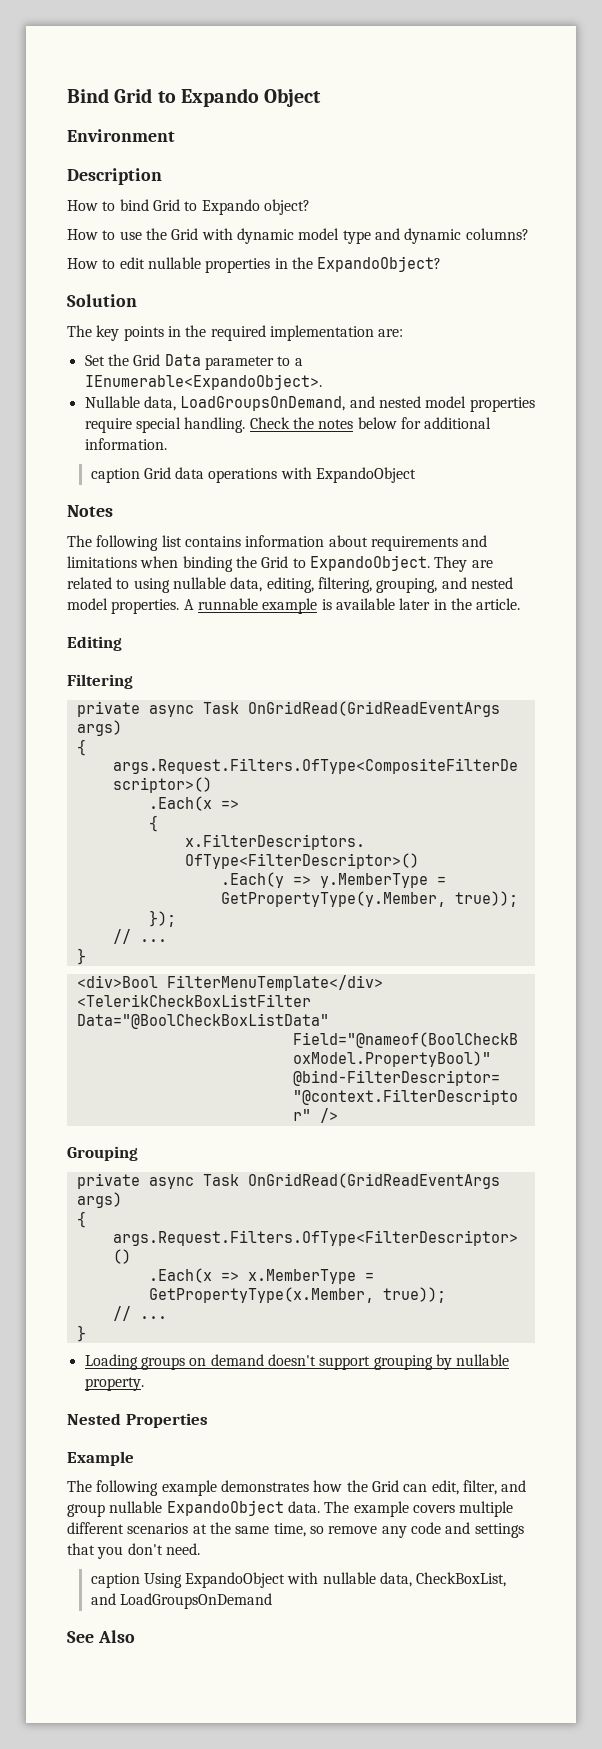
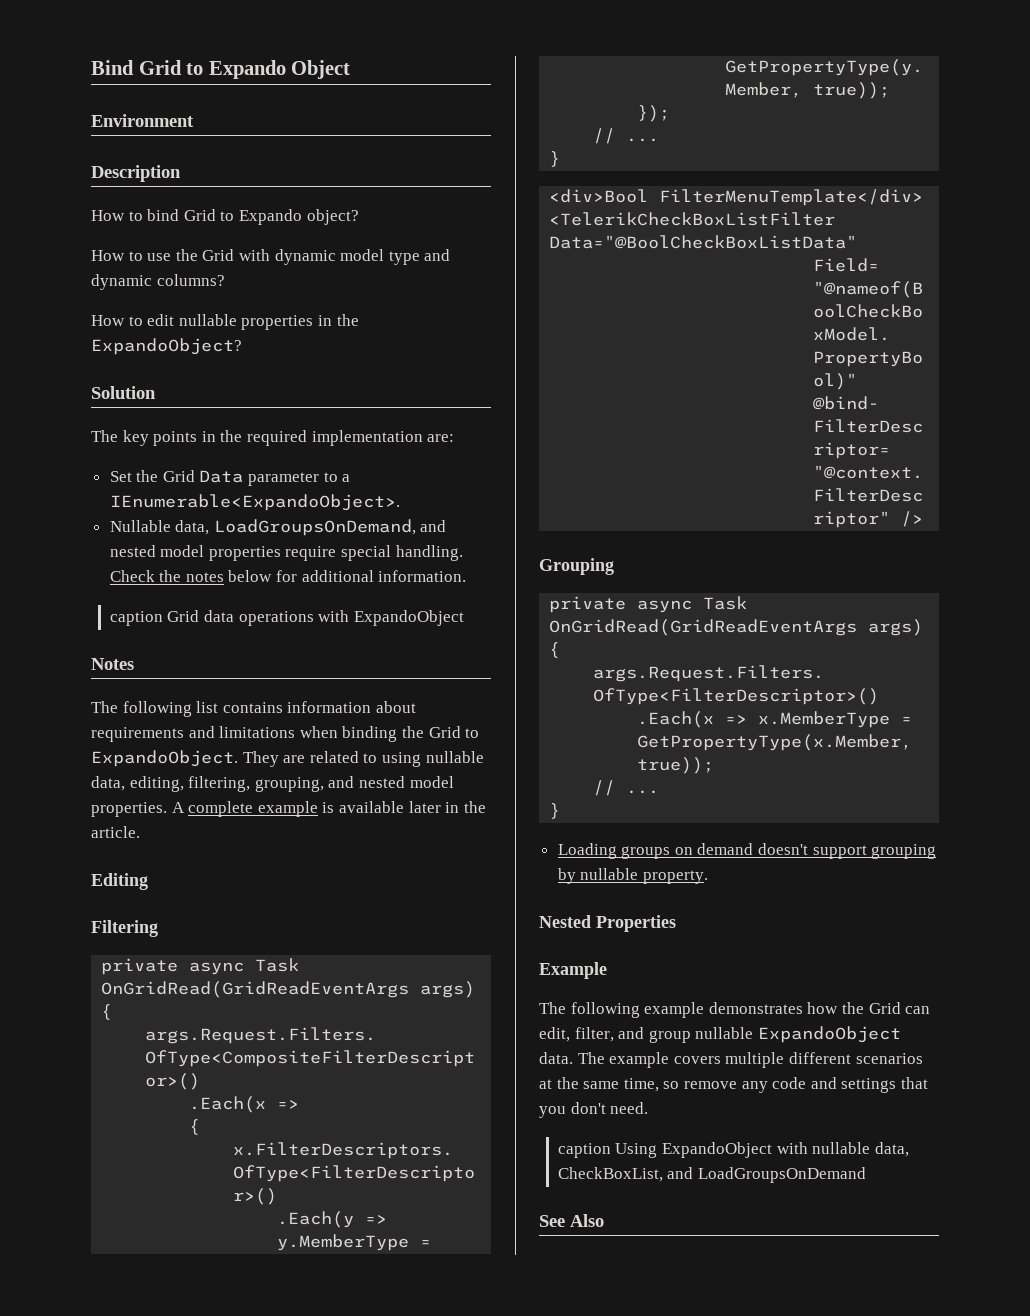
[197,598,258,610] runnable -> [188,801,254,817] complete

